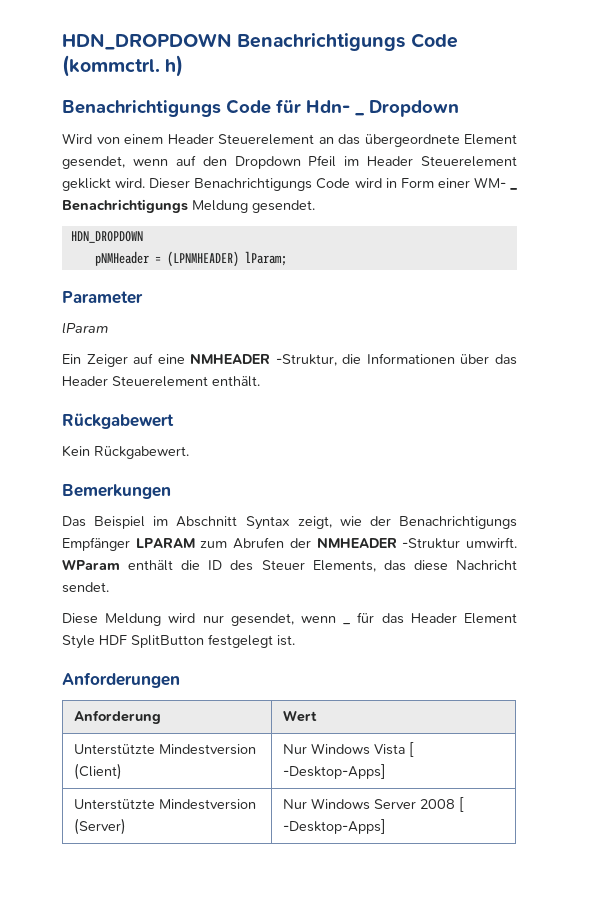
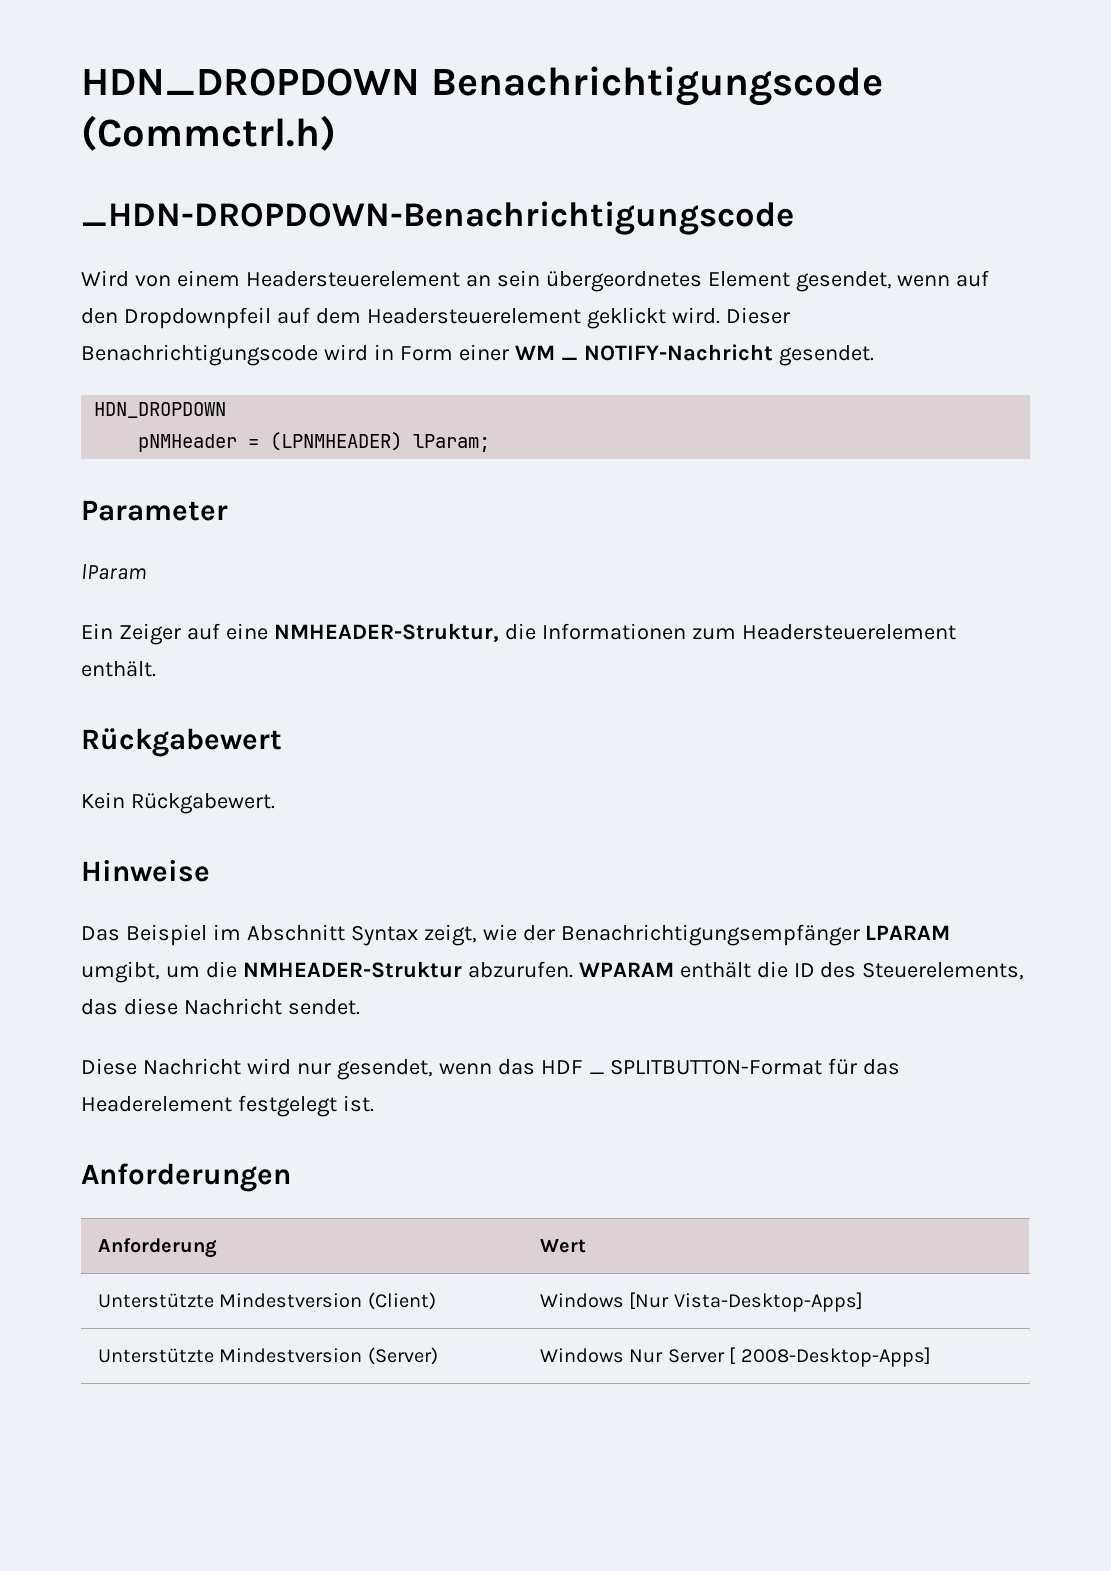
[62,33,458,51] [62,55,184,77] [62,99,350,117] [355,100,459,117] [62,133,460,147] HDN_DROPDOWN Benachrichtigungs Code (kommctrl. h) // Benachrichtigungs Code für Hdn- _ Dropdown // Wird von einem Header Steuerelement an das übergeordnete -> [81,66,883,106] [81,115,336,151] [81,201,794,235] [81,270,702,292] HDN_DROPDOWN Benachrichtigungscode (Commctrl.h) // _HDN-DROPDOWN-Benachrichtigungscode // Wird von einem Headersteuerelement an sein übergeordnetes
[234,155,517,169] Dropdown Pfeil im Header Steuerelement -> [123,307,581,329] Dropdownpfeil auf dem Headersteuerelement
[194,178,351,191] Benachrichtigungs Code -> [81,344,318,366] Benachrichtigungscode
[473,177,506,188] [510,188,519,190] [62,199,248,213] WM- _ Benachrichtigungs Meldung -> [514,344,773,361] WM _ NOTIFY-Nachricht
[190,353,517,366] [62,376,208,387] NMHEADER -Struktur, die Informationen über das Header Steuerelement -> [273,623,956,642] NMHEADER-Struktur, die Informationen zum Headersteuerelement
[62,484,171,499] Bemerkungen -> [81,860,210,882] Hinweise
[399,516,517,529] [62,537,517,551] [62,559,120,570] Benachrichtigungs Empfänger LPARAM zum Abrufen der NMHEADER -Struktur umwirft. WParam -> [560,924,951,946] [81,961,674,983] Benachrichtigungsempfänger LPARAM umgibt, um die NMHEADER-Struktur abzurufen. WPARAM
[261,560,376,572] Steuer Elements, -> [862,962,1025,980] Steuerelements,
[105,613,162,626] Meldung -> [142,1058,241,1075] Nachricht
[343,623,352,625] [357,612,517,624] [62,635,204,649] _ für das Header Element Style HDF SplitButton -> [497,1058,901,1075] [81,1096,232,1112] das HDF _ SPLITBUTTON-Format für das Headerelement
[282,742,414,757] [282,764,386,779] [73,799,256,810] [73,818,126,835] [282,797,464,812] [282,819,386,834] Nur Windows Vista [ -Desktop-Apps] // Unterstützte Mindestversion (Server) | Nur Windows Server 2008 [ -Desktop-Apps] -> [539,1292,863,1312] [97,1347,438,1365] [539,1347,931,1367] Windows [Nur Vista-Desktop-Apps] // Unterstützte Mindestversion (Server) | Windows Nur Server [ 2008-Desktop-Apps]

